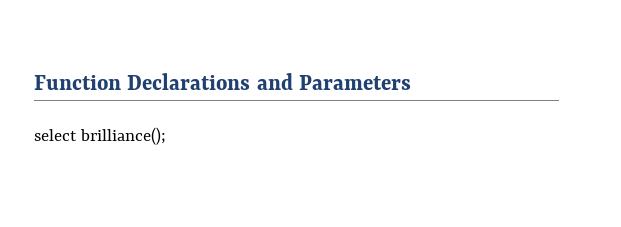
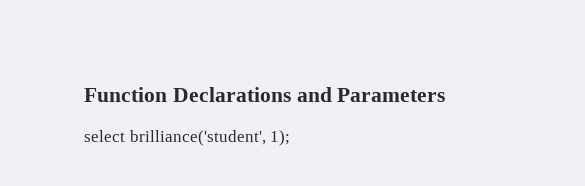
[79,127,166,145] brilliance(); -> [129,130,291,146] brilliance('student', 1);

